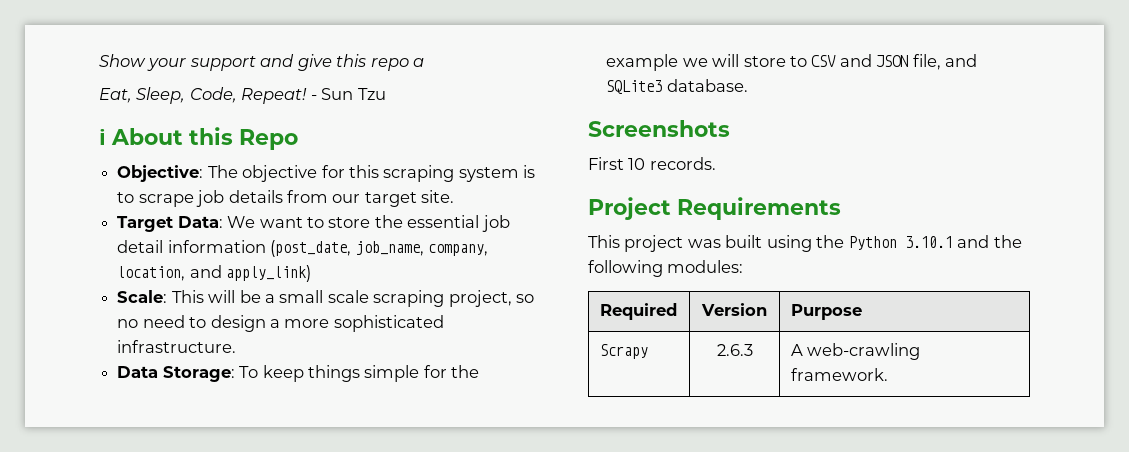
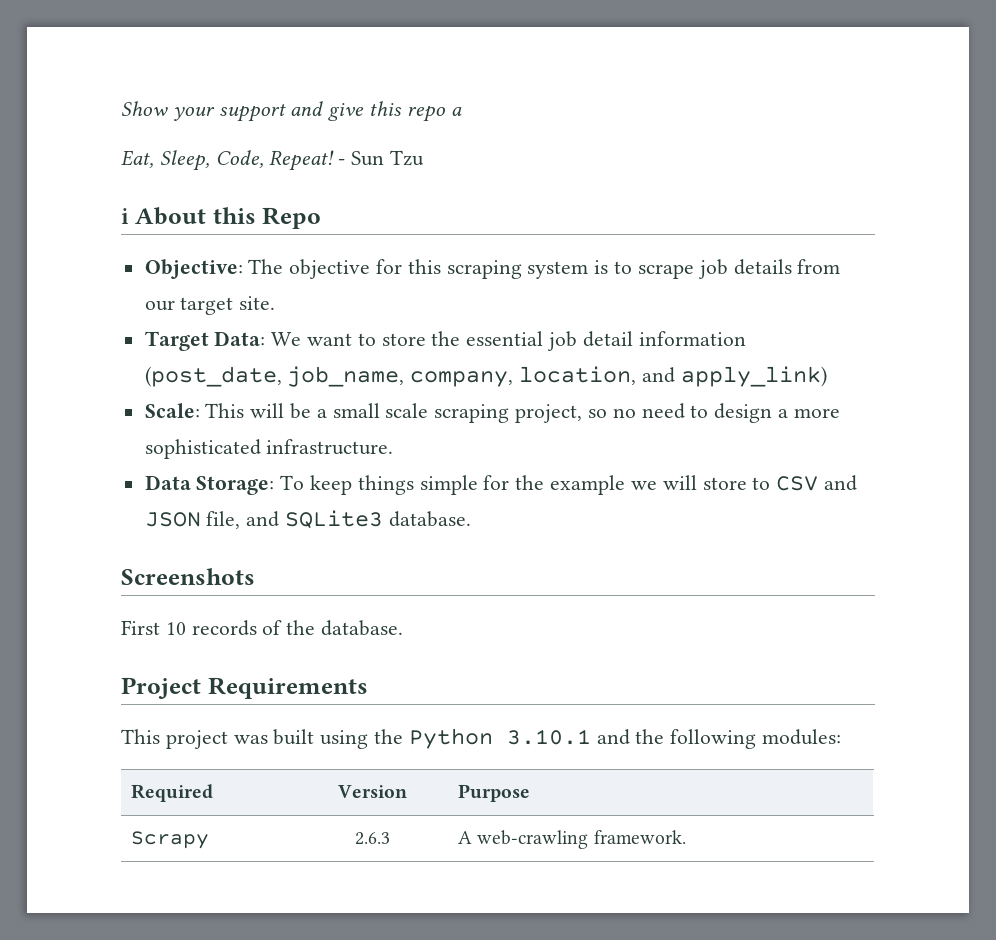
[649,157,716,170] records. -> [191,620,404,636] records of the database.

